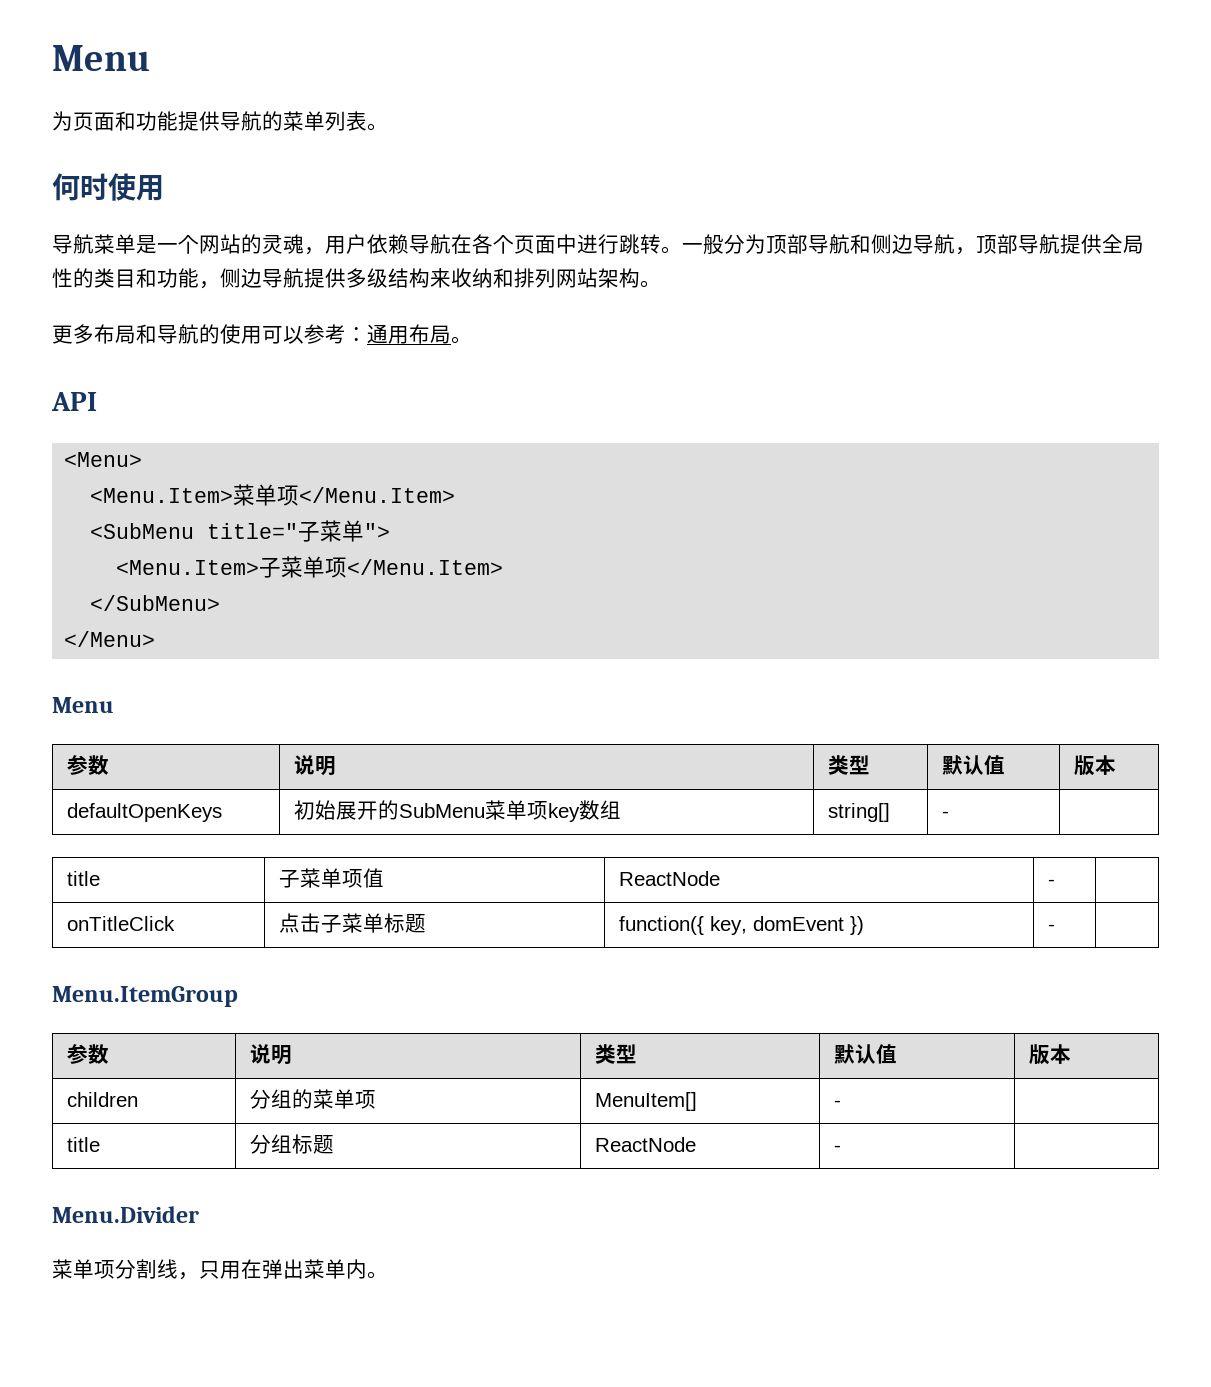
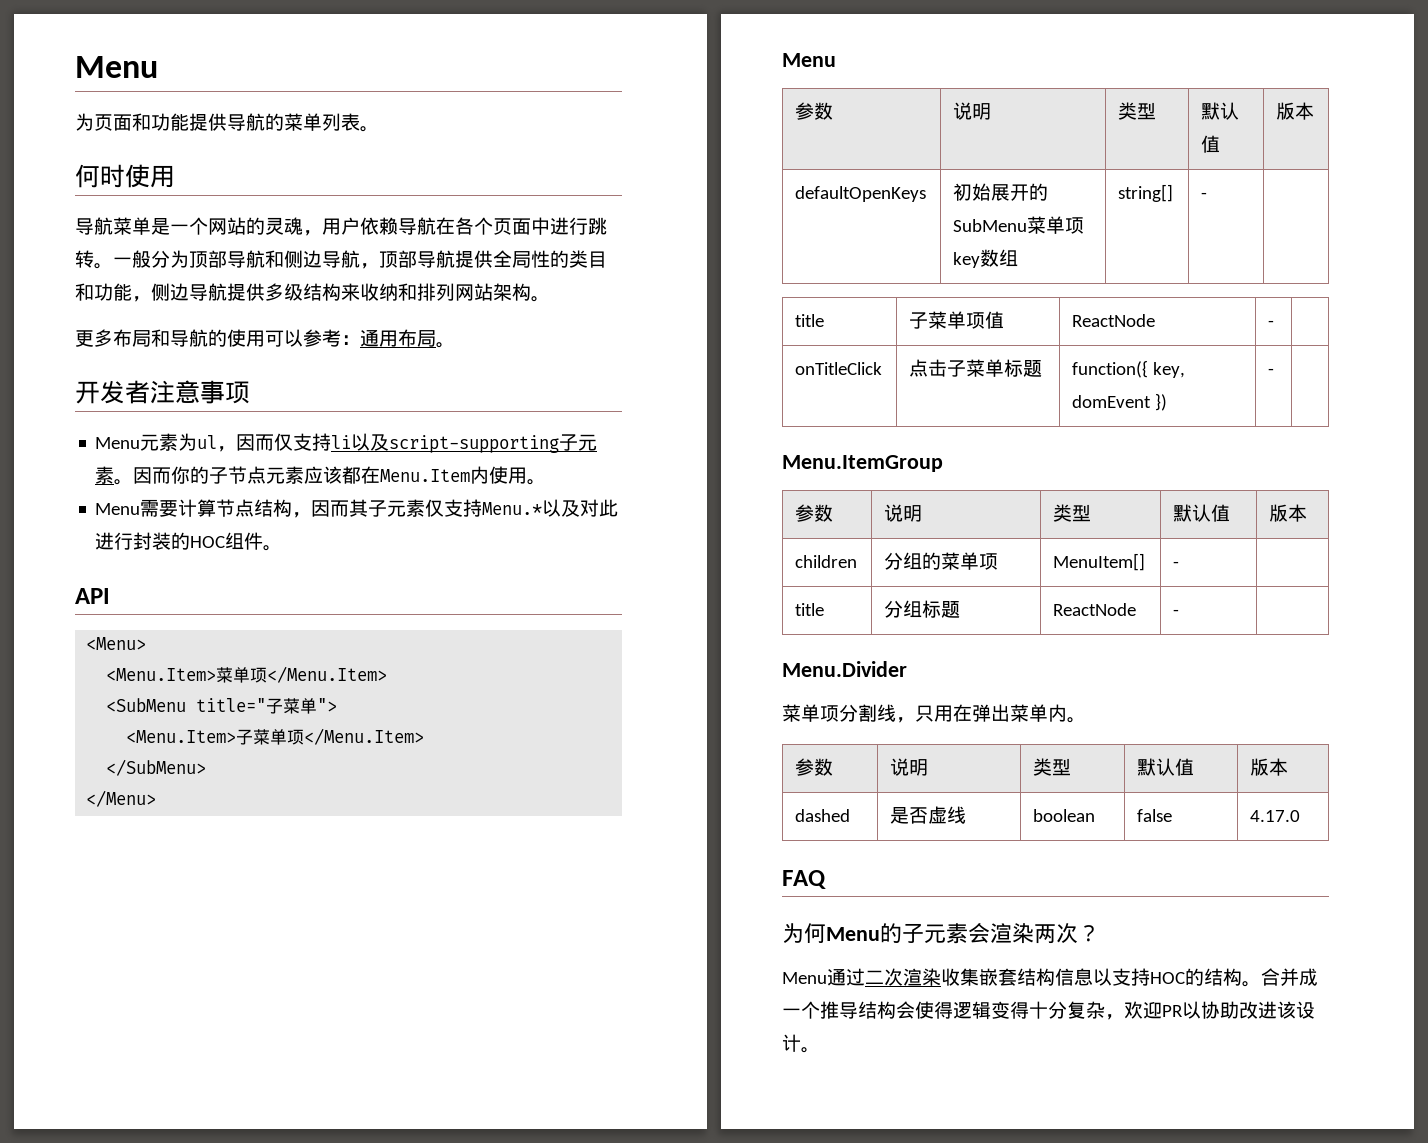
(472, 340) none -> [75,380,250,404] [95,433,598,453] [95,466,547,485] [95,499,619,518] [95,532,283,551] // 开发者注意事项 // Menu元素为ul，因而仅支持li以及script-supporting子元素。因而你的子节点元素应该都在Menu.Item内使用。 // Menu需要计算节点结构，因而其子元素仅支持Menu.*以及对此进行封装的HOC组件。
(388, 1275) none -> [795,758,834,776] [890,758,929,776] [1033,758,1072,776] [1137,758,1195,776] [1250,758,1289,776] [795,809,851,822] [890,806,967,824] [1033,809,1096,822] [1137,809,1173,822] [1250,810,1301,822] [782,870,826,889] [782,923,1100,944] [782,968,1318,987] [782,1001,1315,1020] [782,1034,820,1053] // 参数 | 说明 | 类型 | 默认值 | 版本 // dashed | 是否虚线 | boolean | false | 4.17.0 // FAQ // 为何Menu的子元素会渲染两次？ // Menu通过二次渲染收集嵌套结构信息以支持HOC的结构。合并成一个推导结构会使得逻辑变得十分复杂，欢迎PR以协助改进该设计。

